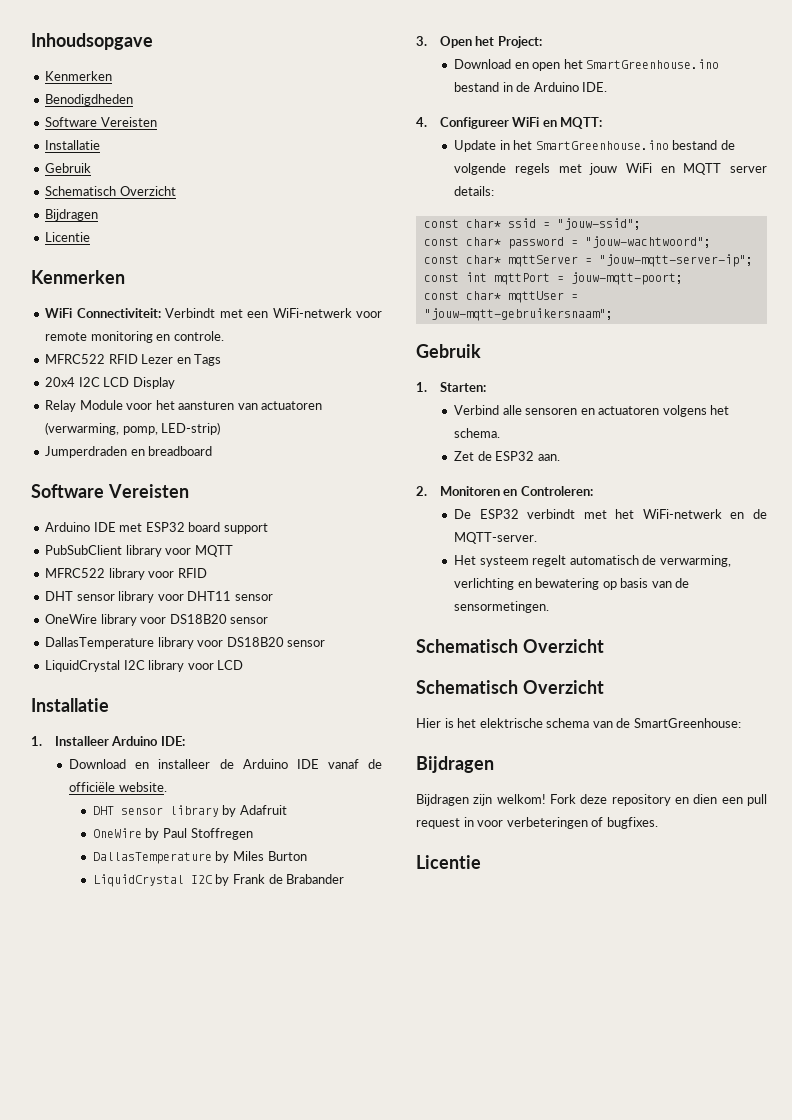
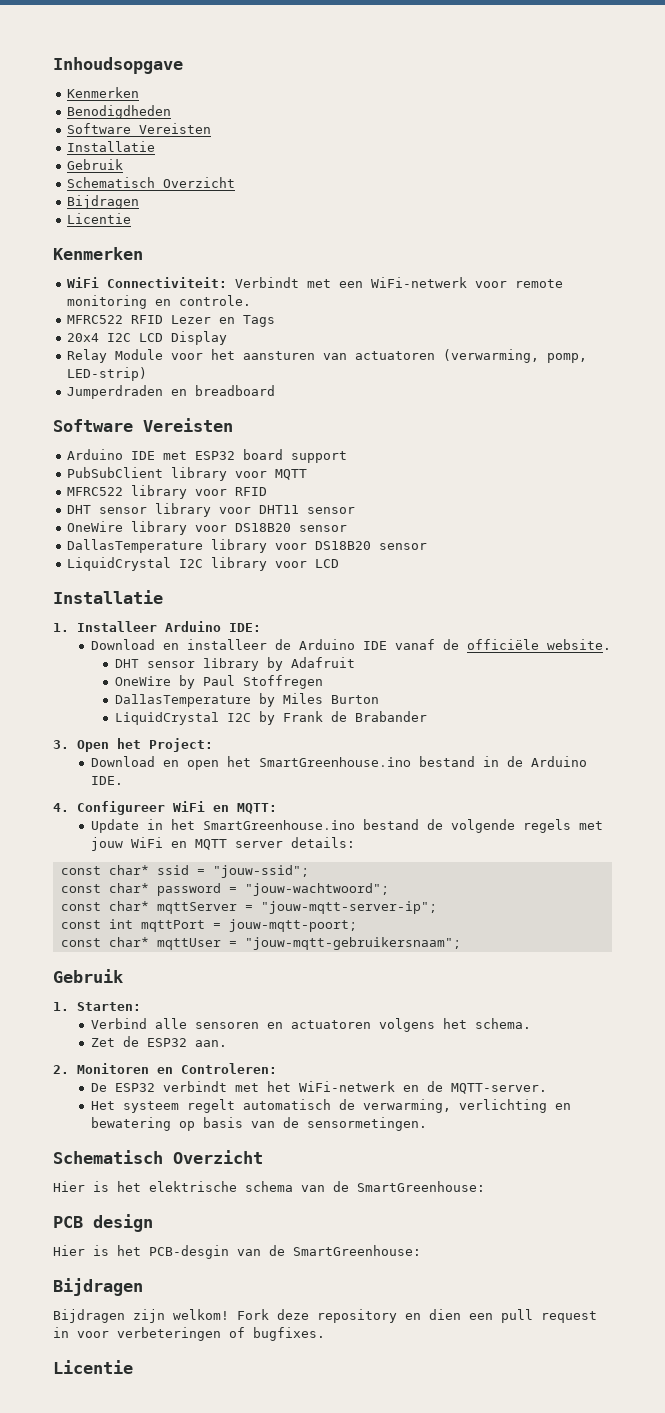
[416,680,604,694] // Schematisch Overzicht -> (263, 1157) none
(741, 723) none -> [53,1214,153,1232] [53,1245,421,1259] // PCB design // Hier is het PCB-desgin van de SmartGreenhouse:

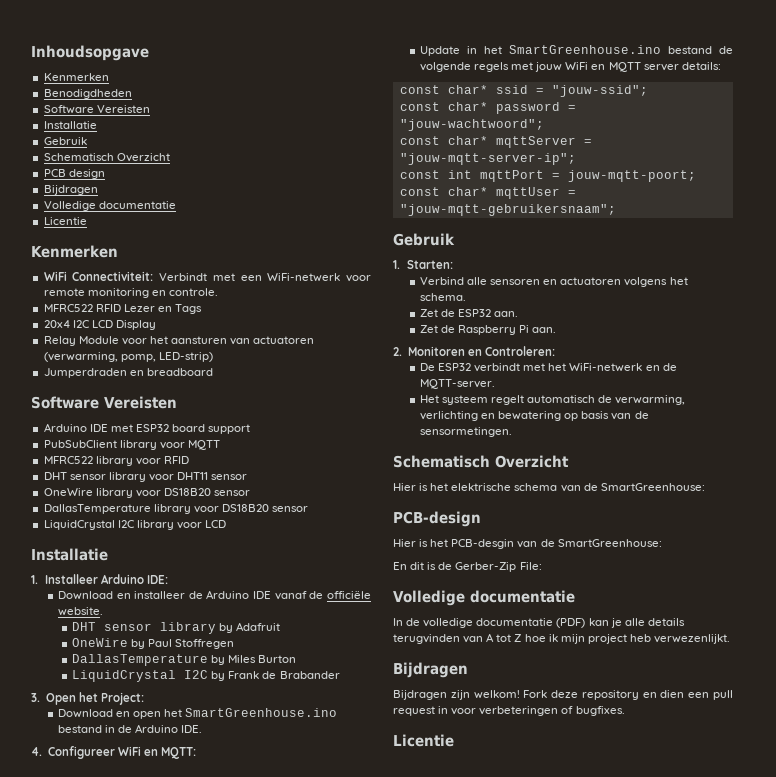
[67,195,140,209] // Bijdragen -> [43,169,105,179] [43,185,98,195] [43,201,176,211] // PCB design // Bijdragen // Volledige documentatie
(228, 1043) none -> [419,325,557,335] // Zet de Raspberry Pi aan.
[53,1214,153,1232] PCB design -> [393,511,481,527] PCB-design
(421, 1250) none -> [393,562,542,572] [393,590,575,606] [393,618,685,628] [393,633,731,644] // En dit is de Gerber-Zip File: // Volledige documentatie // In de volledige documentatie (PDF) kan je alle details terugvinden van A tot Z hoe ik mijn project heb verwezenlijkt.

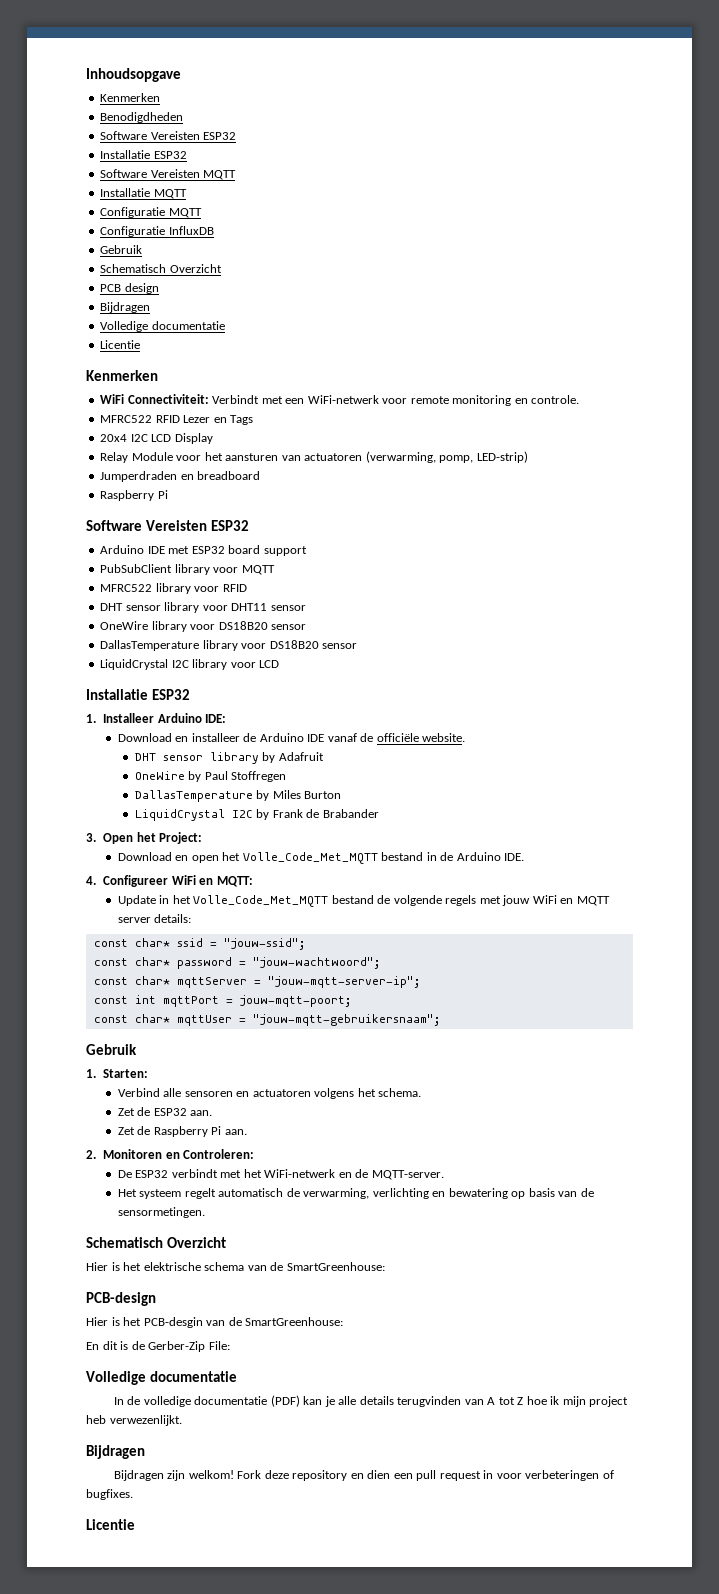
[43,121,97,129] // Installatie -> [203,132,237,140] [100,150,187,159] [100,169,237,180] [100,188,187,199] [100,207,202,218] [100,226,214,237] ESP32 // Installatie ESP32 // Software Vereisten MQTT // Installatie MQTT // Configuratie MQTT // Configuratie InfluxDB
[31,396,177,409] // Software Vereisten -> [100,490,168,501] [86,520,249,531] // Raspberry Pi // Software Vereisten ESP32
(108, 554) none -> [151,689,190,700] ESP32
[185,708,338,717] SmartGreenhouse.ino -> [242,852,378,864] Volle_Code_Met_MQTT
[508,45,661,54] SmartGreenhouse.ino -> [193,895,329,907] Volle_Code_Met_MQTT

